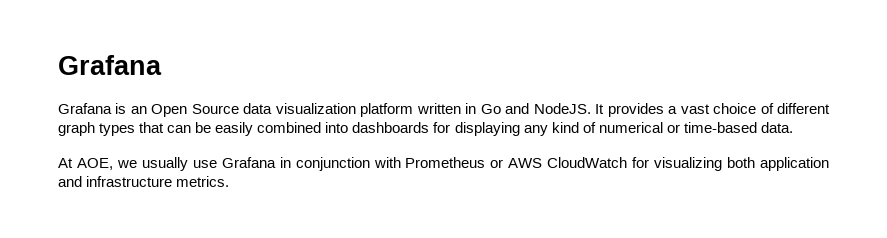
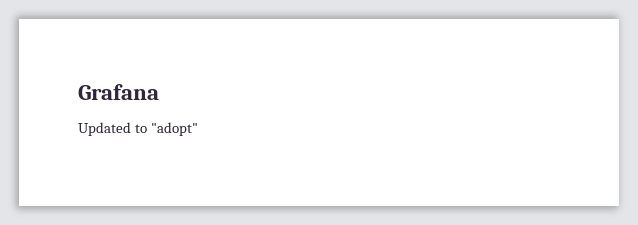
[58,103,831,117] [58,122,793,136] [58,157,829,171] [58,176,230,187] Grafana is an Open Source data visualization platform written in Go and NodeJS. It provides a vast choice of different graph types that can be easily combined into dashboards for displaying any kind of numerical or time-based data. // At AOE, we usually use Grafana in conjunction with Prometheus or AWS CloudWatch for visualizing both application and infrastructure metrics. -> [78,122,198,136] Updated to "adopt"

